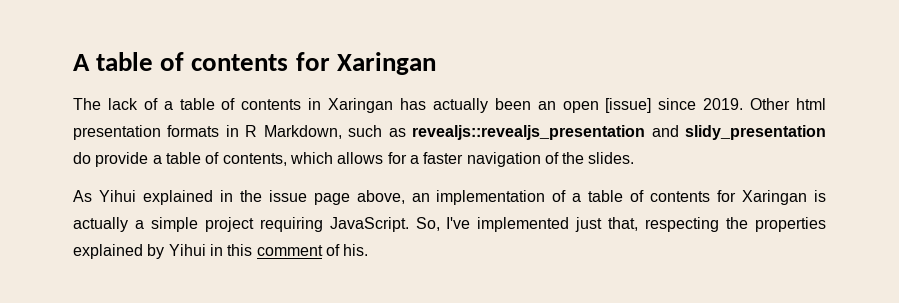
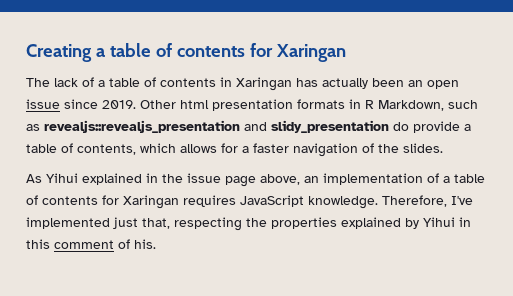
[73,54,90,71] A -> [26,44,105,62] Creating a
[605,98,652,113] [issue] -> [26,99,60,109] issue
[814,190,827,202] [73,217,440,232] is actually a simple project requiring JavaScript. So, -> [183,195,447,209] requires JavaScript knowledge. Therefore,

